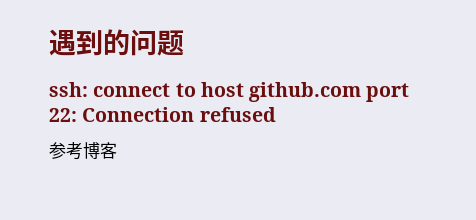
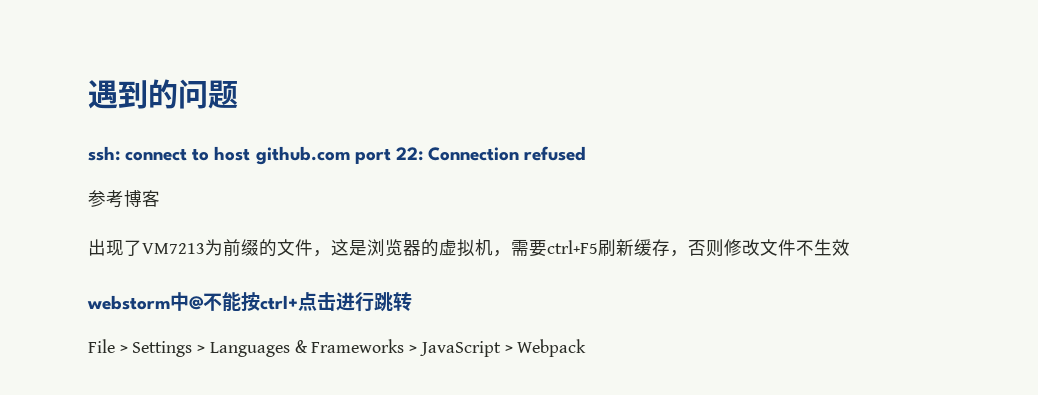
(117, 150) none -> [88,239,850,257] [87,292,412,312] [88,339,587,357] // 出现了VM7213为前缀的文件，这是浏览器的虚拟机，需要ctrl+F5刷新缓存，否则修改文件不生效 // webstorm中@不能按ctrl+点击进行跳转 // File > Settings > Languages & Frameworks > JavaScript > Webpack

